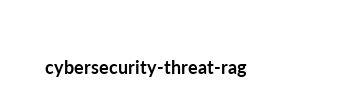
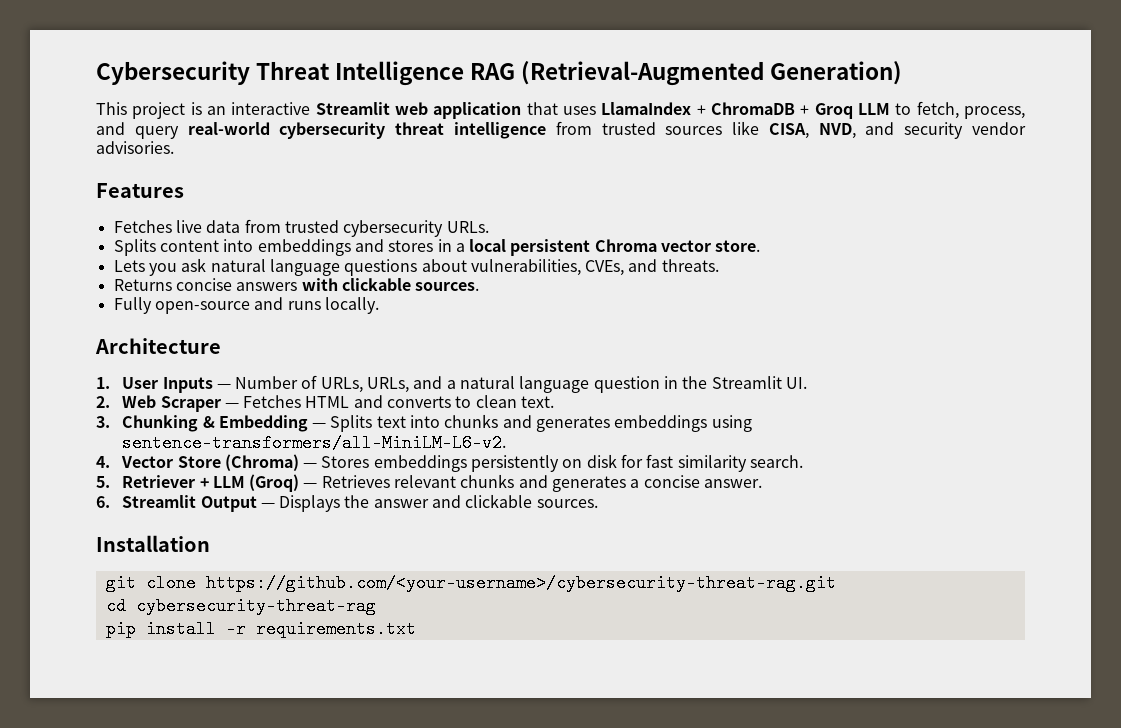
[45,60,247,77] cybersecurity-threat-rag -> [96,61,903,86] [96,101,1026,119] [96,121,1027,139] [96,141,174,154] [96,183,184,198] [113,219,489,237] [113,239,761,256] [113,258,719,276] [113,278,480,291] [113,297,379,314] [95,338,221,354] [96,375,807,393] [96,395,555,412] [96,414,752,432] [122,434,507,452] [96,454,804,472] [96,474,763,492] [96,494,598,512] [96,535,210,552] [105,574,836,592] [105,597,376,615] [105,620,416,638] Cybersecurity Threat Intelligence RAG (Retrieval-Augmented Generation) // This project is an interactive Streamlit web application that uses LlamaIndex + ChromaDB + Groq LLM to fetch, process, and query real-world cybersecurity threat intelligence from trusted sources like CISA, NVD, and security vendor advisories. // Features // Fetches live data from trusted cybersecurity URLs. // Splits content into embeddings and stores in a local persistent Chroma vector store. // Lets you ask natural language questions about vulnerabilities, CVEs, and threats. // Returns concise answers with clickable sources. // Fully open-source and runs locally. // Architecture // 1. User Inputs — Number of URLs, URLs, and a natural language question in the Streamlit UI. // 2. Web Scraper — Fetches HTML and converts to clean text. // 3. Chunking & Embedding — Splits text into chunks and generates embeddings using sentence-transformers/all-MiniLM-L6-v2. // 4. Vector Store (Chroma) — Stores embeddings persistently on disk for fast similarity search. // 5. Retriever + LLM (Groq) — Retrieves relevant chunks and generates a concise answer. // 6. Streamlit Output — Displays the answer and clickable sources. // Installation // git clone https://github.com/<your-username>/cybersecurity-threat-rag.git // cd cybersecurity-threat-rag // pip install -r requirements.txt

